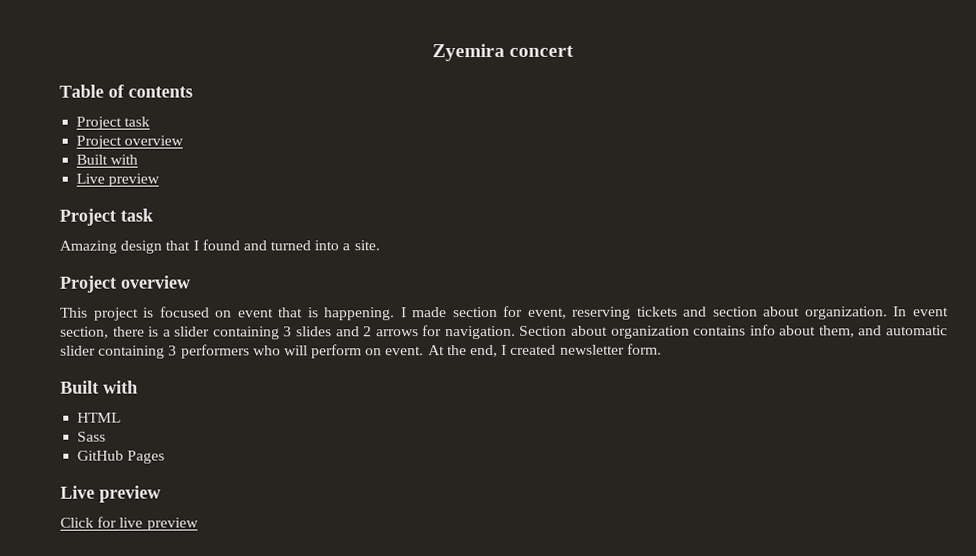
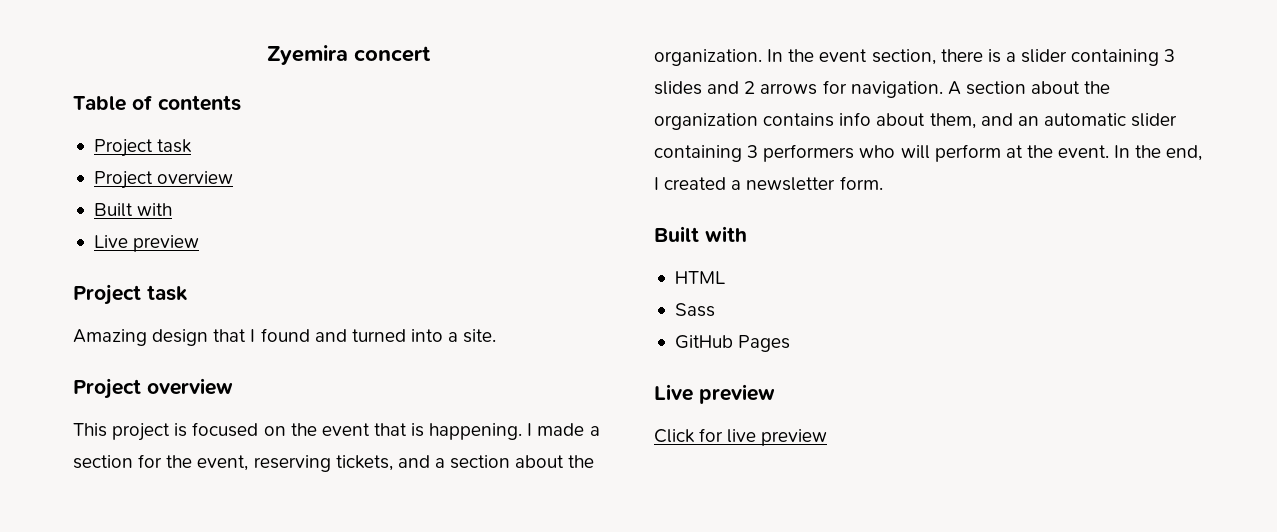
(233, 314) none -> [290,423,317,436] the
(448, 312) none -> [589,426,600,436] a
(524, 311) none -> [166,455,193,468] the
[636,306,801,317] tickets and section about -> [335,455,595,471] tickets, and a section about the
(908, 311) none -> [788,49,815,62] the
[519,325,608,336] Section about -> [947,81,1111,95] A section about the
(883, 330) none -> [1017,116,1039,126] an
[365,345,445,356] on event. At -> [1005,145,1131,158] at the event. In
(557, 349) none -> [731,180,742,190] a

